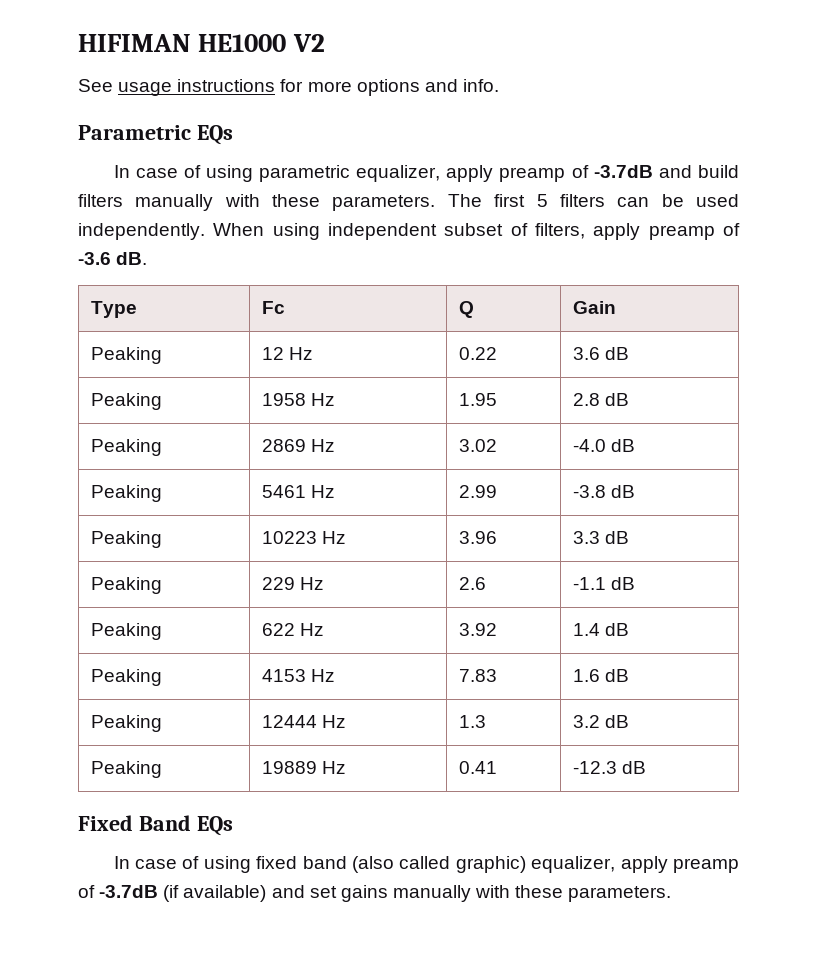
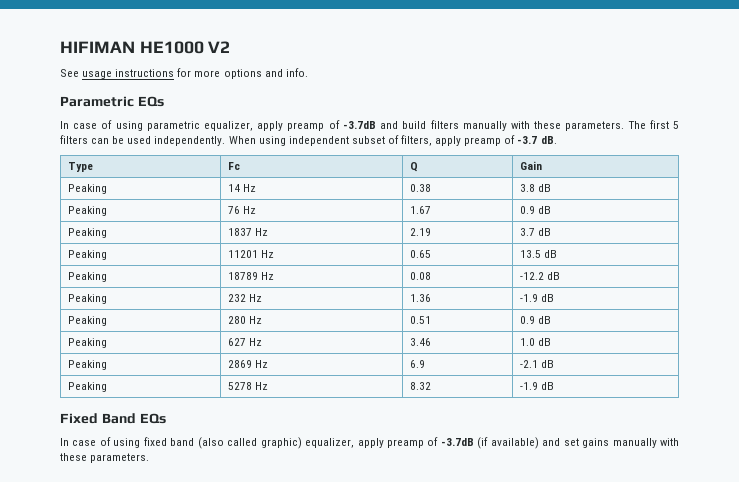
[78,252,111,265] -3.6 -> [517,136,538,144] -3.7
[261,347,314,360] [458,347,497,360] [572,347,630,360] [90,393,162,410] [261,393,336,406] [458,393,497,406] [572,393,600,406] 12 Hz | 0.22 | 3.6 dB // Peaking | 1958 Hz | 1.95 | 2.8 -> [228,184,257,192] [410,184,432,192] [520,184,552,192] [68,206,108,216] [228,206,257,214] [410,206,432,214] [520,206,552,214] [68,228,108,238] [228,228,269,236] [410,228,432,236] [520,228,552,236] [68,250,108,260] [228,250,275,258] [410,250,432,258] [520,250,558,258] [68,272,108,282] [228,272,275,280] [410,272,432,280] [520,272,561,280] [68,294,108,304] [228,294,263,302] [410,294,432,302] [520,294,555,302] [68,316,108,326] [228,316,263,324] [410,316,432,324] [520,316,552,324] [68,338,108,348] [228,338,263,346] [410,338,432,346] [520,338,536,346] 14 Hz | 0.38 | 3.8 dB // Peaking | 76 Hz | 1.67 | 0.9 dB // Peaking | 1837 Hz | 2.19 | 3.7 dB // Peaking | 11201 Hz | 0.65 | 13.5 dB // Peaking | 18789 Hz | 0.08 | -12.2 dB // Peaking | 232 Hz | 1.36 | -1.9 dB // Peaking | 280 Hz | 0.51 | 0.9 dB // Peaking | 627 Hz | 3.46 | 1.0
[458,439,497,452] [572,439,636,452] [90,485,162,502] [261,485,336,498] [458,485,497,498] [572,485,636,498] [90,531,162,548] [261,531,347,544] [458,531,497,544] [572,531,630,544] [90,577,162,594] [261,577,325,590] [458,577,486,590] [572,577,636,590] [90,623,162,640] [261,623,325,636] [458,623,497,636] [572,623,630,636] [90,669,162,686] [261,669,336,682] [458,669,497,682] [572,669,630,682] [90,715,162,732] [261,715,347,728] [458,715,486,728] [572,715,630,728] [90,761,162,778] [261,761,347,774] [458,761,497,774] [572,761,617,774] 3.02 | -4.0 dB // Peaking | 5461 Hz | 2.99 | -3.8 dB // Peaking | 10223 Hz | 3.96 | 3.3 dB // Peaking | 229 Hz | 2.6 | -1.1 dB // Peaking | 622 Hz | 3.92 | 1.4 dB // Peaking | 4153 Hz | 7.83 | 1.6 dB // Peaking | 12444 Hz | 1.3 | 3.2 dB // Peaking | 19889 Hz | 0.41 | -12.3 -> [410,360,426,368] [520,360,555,368] [68,382,108,392] [228,382,269,390] [410,382,432,390] [520,382,539,390] 6.9 | -2.1 dB // Peaking | 5278 Hz | 8.32 | -1.9

